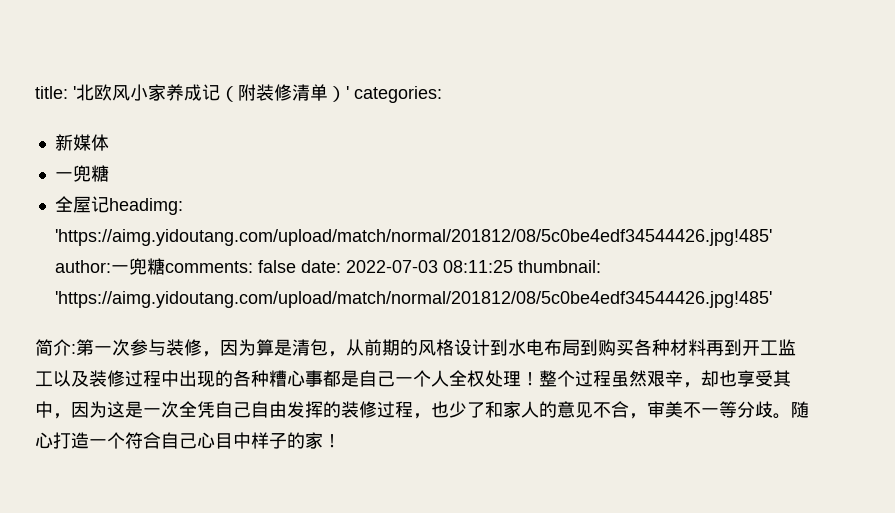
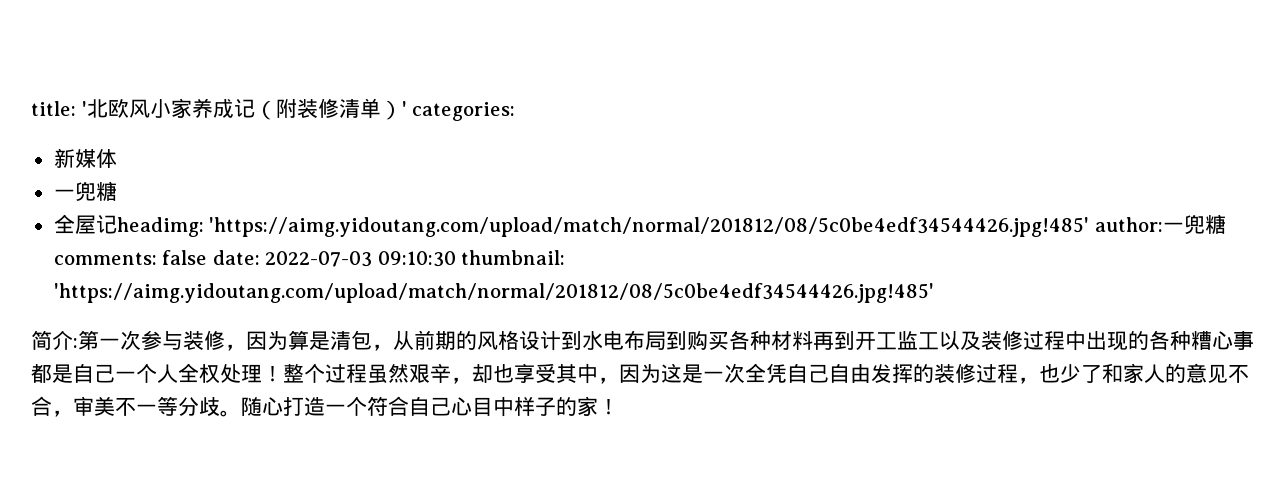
[442,260,513,273] 08:11:25 -> [377,251,456,267] 09:10:30

